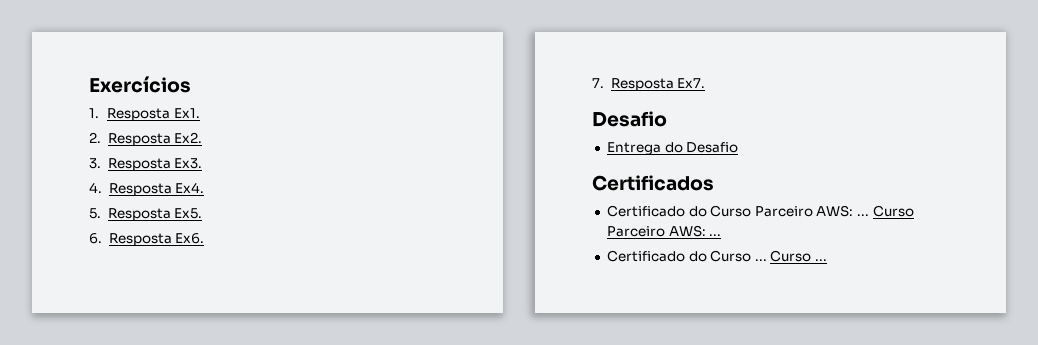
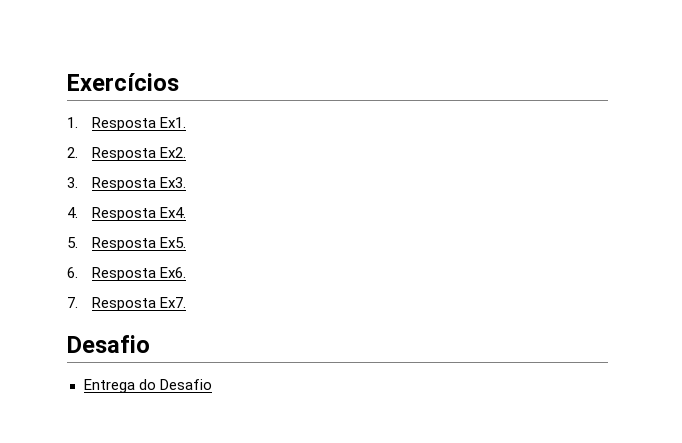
[592,175,714,191] [606,205,914,217] [606,225,722,237] [606,250,828,262] // Certificados // Certificado do Curso Parceiro AWS: ... Curso Parceiro AWS: ... // Certificado do Curso ... Curso ... -> (212, 384) none

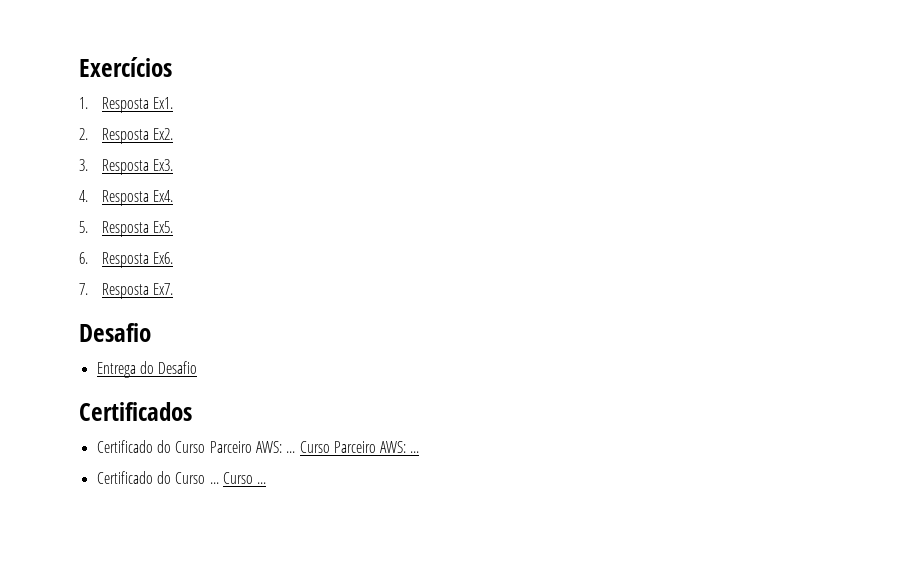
(212, 384) none -> [79,402,192,421] [96,440,420,453] [96,471,267,484] // Certificados // Certificado do Curso Parceiro AWS: ... Curso Parceiro AWS: ... // Certificado do Curso ... Curso ...

